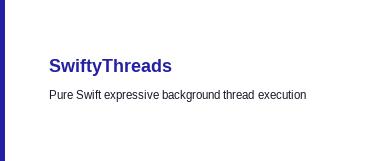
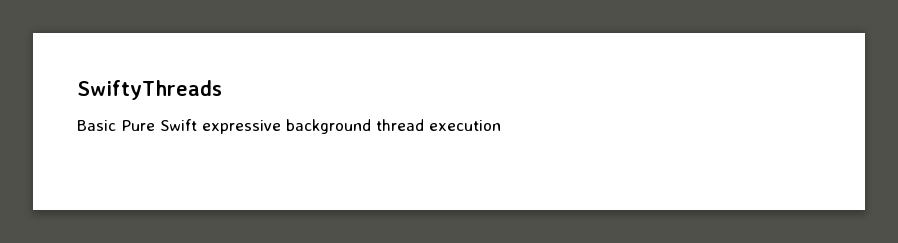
(172, 67) none -> [77,120,116,131] Basic

